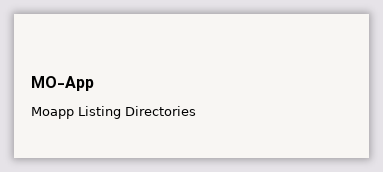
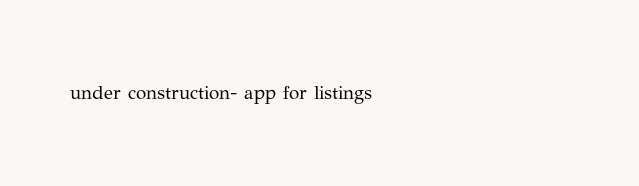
[31,76,94,91] [31,106,196,119] MO-App // Moapp Listing Directories -> [70,86,372,104] under construction- app for listings

